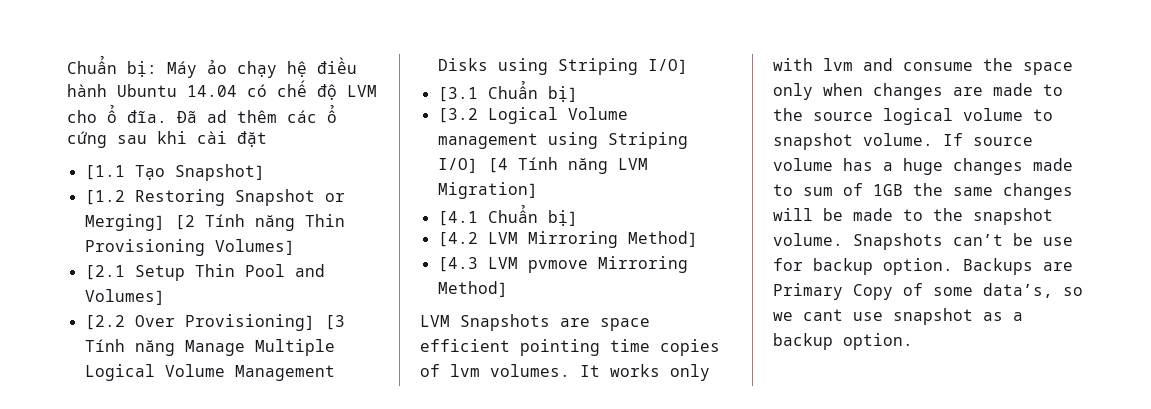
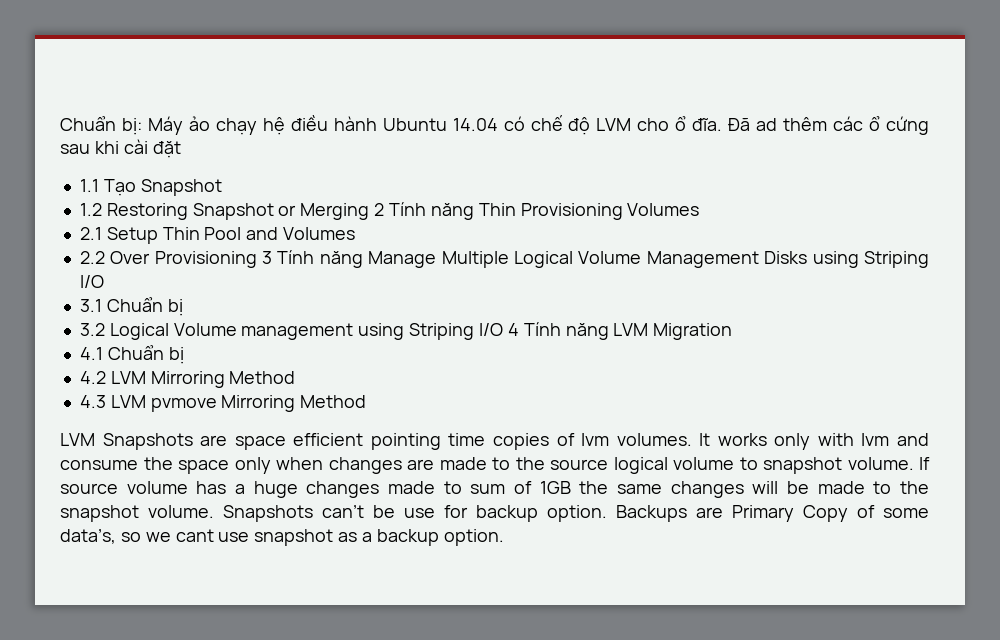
[84,164,265,181] [84,190,125,205] [1.1 Tạo Snapshot] // [1.2 -> [79,179,222,196] [79,203,102,216] 1.1 Tạo Snapshot // 1.2
[84,214,195,231] Merging] [2 -> [300,203,385,220] Merging 2
[214,239,295,255] [84,265,125,280] Volumes] // [2.1 -> [627,203,700,216] [79,227,102,240] Volumes // 2.1
[84,289,165,305] [84,314,345,331] Volumes] // [2.2 Over Provisioning] [3 -> [283,227,356,240] [79,251,272,268] Volumes // 2.2 Over Provisioning 3
[647,59,688,74] [437,80,578,102] [437,108,478,123] I/O] // [3.1 Chuẩn bị] // [3.2 -> [79,275,104,288] [79,297,183,316] [79,323,105,336] I/O // 3.1 Chuẩn bị // 3.2
[437,158,508,173] I/O] [4 -> [478,323,519,336] I/O 4
[437,182,538,199] [437,204,578,226] [437,231,698,248] [437,257,478,272] Migration] // [4.1 Chuẩn bị] // [4.2 LVM Mirroring Method] // [4.3 -> [653,323,733,340] [79,345,184,364] [79,371,296,388] [79,395,106,408] Migration // 4.1 Chuẩn bị // 4.2 LVM Mirroring Method // 4.3
[437,281,508,297] Method] -> [300,395,367,408] Method

